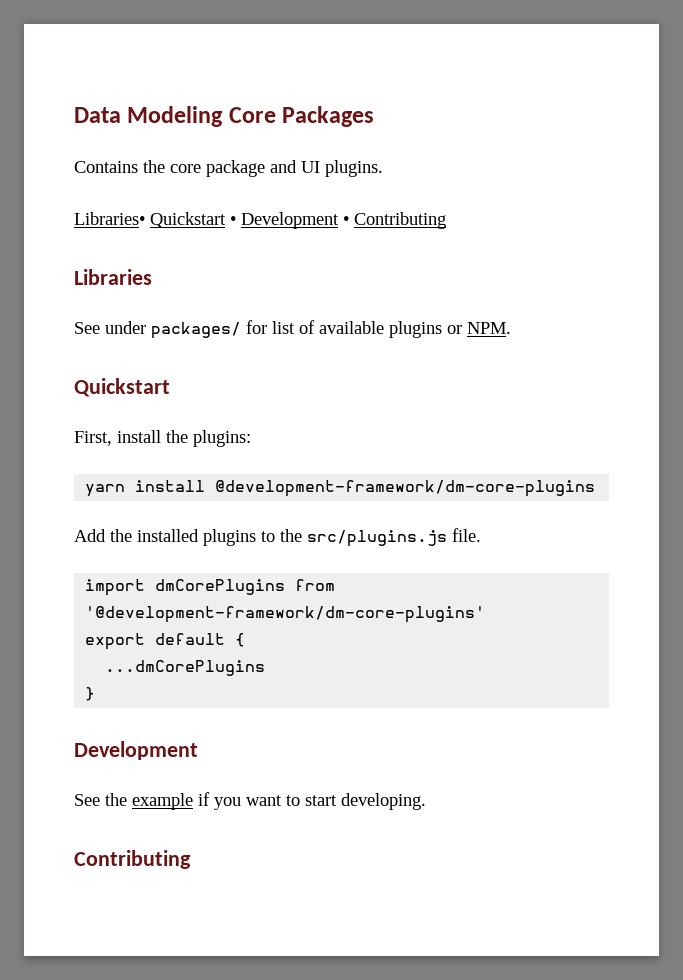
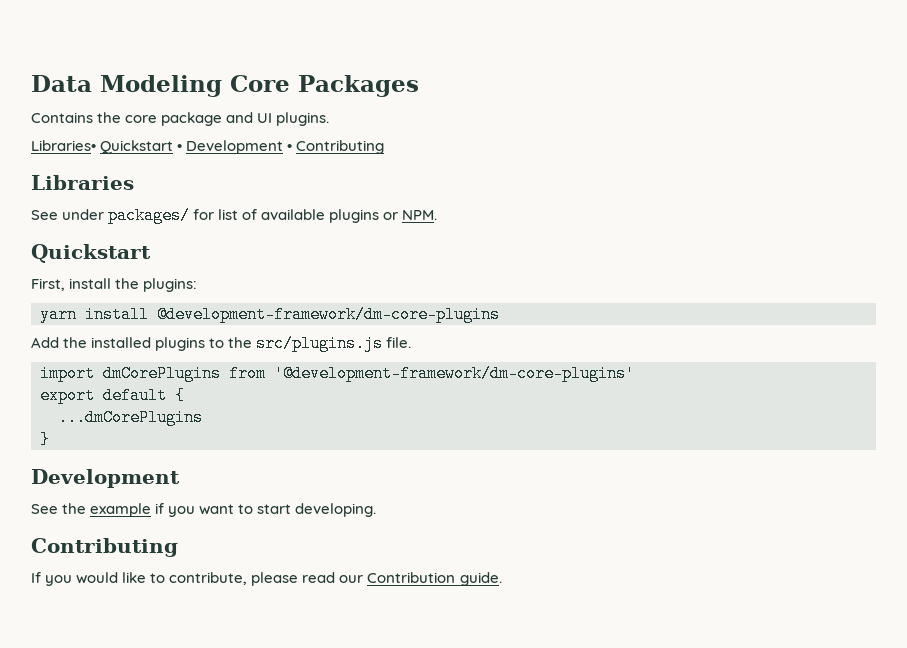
(191, 859) none -> [31,572,502,586] // If you would like to contribute, please read our Contribution guide.

